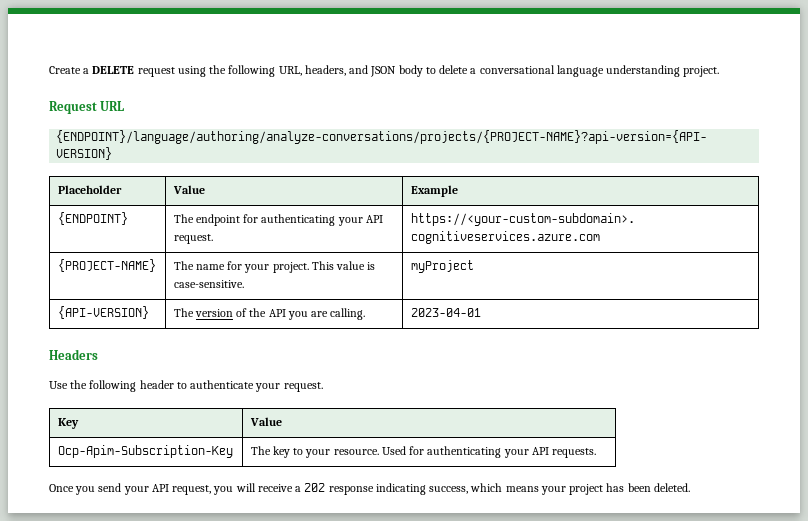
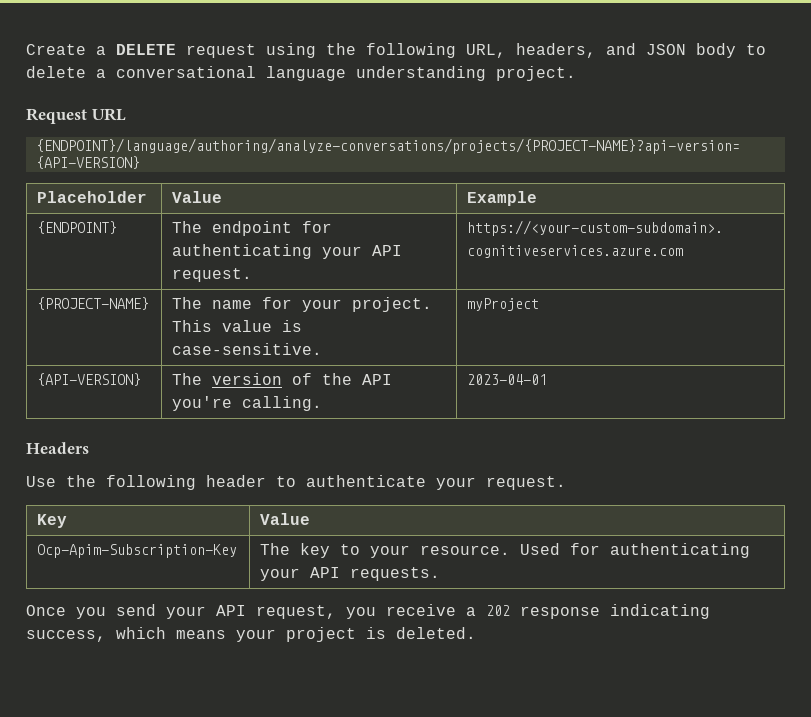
[287,311,329,320] you are -> [172,396,233,411] you're
[235,483,256,492] will -> (376, 613) none
[606,483,651,492] has been -> [366,627,386,639] is

